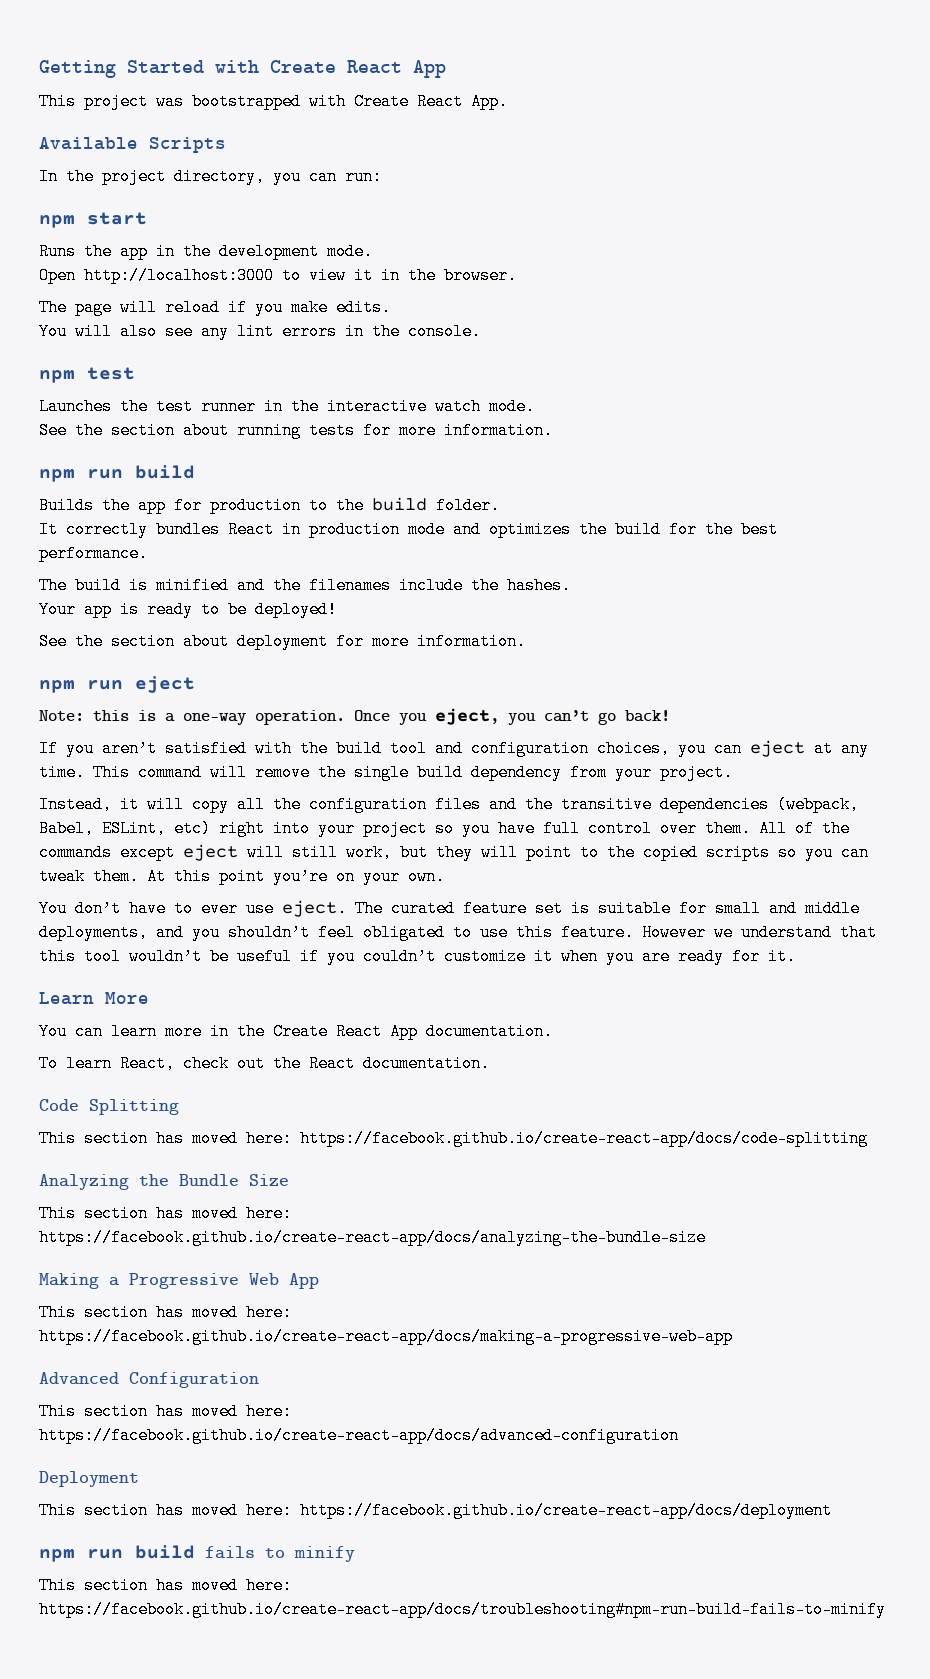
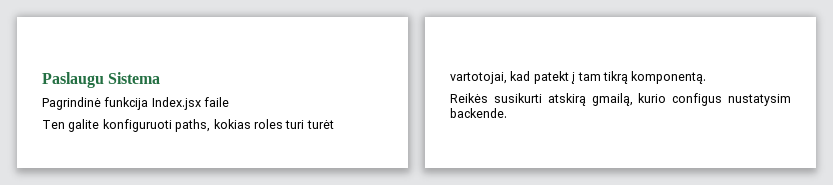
[39,60,446,78] [39,93,508,110] [39,137,226,153] [39,168,382,185] [39,212,147,228] [39,243,373,260] [39,267,517,284] [39,299,391,316] [39,323,481,340] [39,367,135,383] [39,398,535,415] [39,422,553,439] [39,465,195,482] [39,497,500,514] [39,521,778,538] [39,545,148,562] [39,577,571,594] [39,601,337,618] [39,633,526,650] [39,676,195,693] [39,708,670,725] [39,740,869,757] [39,764,733,781] [39,796,859,813] [39,820,850,837] [39,844,869,861] [39,868,445,885] [39,900,860,917] [39,924,877,941] [39,948,796,965] [39,992,149,1005] [39,1023,553,1040] [39,1055,490,1072] [39,1099,179,1115] [39,1130,868,1147] [39,1174,289,1190] [39,1205,292,1222] [39,1229,706,1246] [39,1273,319,1289] [39,1304,292,1321] [39,1328,733,1345] [39,1372,259,1388] [39,1403,292,1420] [39,1427,679,1444] [39,1471,139,1487] [39,1502,832,1519] [39,1545,355,1562] [39,1577,292,1594] [39,1601,886,1618] Getting Started with Create React App // This project was bootstrapped with Create React App. // Available Scripts // In the project directory, you can run: // npm start // Runs the app in the development mode. // Open http://localhost:3000 to view it in the browser. // The page will reload if you make edits. // You will also see any lint errors in the console. // npm test // Launches the test runner in the interactive watch mode. // See the section about running tests for more information. // npm run build // Builds the app for production to the build folder. // It correctly bundles React in production mode and optimizes the build for the best performance. // The build is minified and the filenames include the hashes. // Your app is ready to be deployed! // See the section about deployment for more information. // npm run eject // Note: this is a one-way operation. Once you eject, you can’t go back! // If you aren’t satisfied with the build tool and configuration choices, you can eject at any time. This command will remove the single build dependency from your project. // Instead, it will copy all the configuration files and the transitive dependencies (webpack, Babel, ESLint, etc) right into your project so you have full control over them. All of the commands except eject will still work, but they will point to the copied scripts so you can tweak them. At this point you’re on your own. // You don’t have to ever use eject. The curated feature set is suitable for small and middle deployments, and you shouldn’t feel obligated to use this feature. However we understand that this tool wouldn’t be useful if you couldn’t customize it when you are ready for it. // Learn More // You can learn more in the Create React App documentation. // To learn React, check out the React documentation. // Code Splitting // This section has moved here: https://facebook.github.io/create-react-app/docs/code-splitting // Analyzing the Bundle Size // This section has moved here: https://facebook.github.io/create-react-app/docs/analyzing-the-bundle-size // Making a Progressive Web App // This section has moved here: https://facebook.github.io/create-react-app/docs/making-a-progressive-web-app // Advanced Configuration // This section has moved here: https://facebook.github.io/create-react-app/docs/advanced-configuration // Deployment // This section has moved here: https://facebook.github.io/create-react-app/docs/deployment // npm run build fails to minify // This section has moved here: https://facebook.github.io/create-react-app/docs/troubleshooting#npm-run-build-fails-to-minify -> [42,72,161,88] [42,97,230,110] [42,119,334,132] [450,71,707,84] [450,93,791,106] [450,108,507,118] Paslaugu Sistema // Pagrindinė funkcija Index.jsx faile // Ten galite konfiguruoti paths, kokias roles turi turėt vartotojai, kad patekt į tam tikrą komponentą. // Reikės susikurti atskirą gmailą, kurio configus nustatysim backende.

